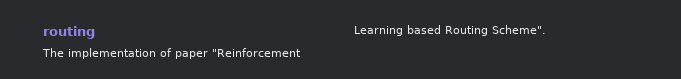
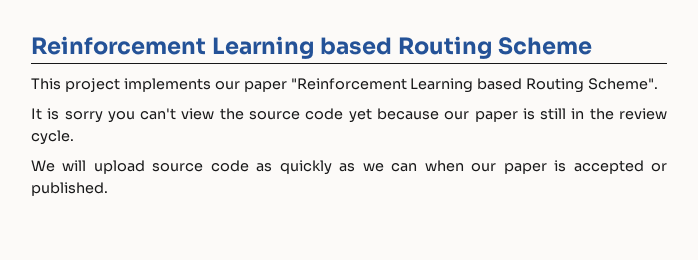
[43,26,95,39] [42,48,172,59] routing // The implementation of -> [31,36,593,59] [31,78,240,92] Reinforcement Learning based Routing Scheme // This project implements our
(546, 29) none -> [31,108,667,123] [31,130,74,145] [31,160,667,175] [31,182,108,196] // It is sorry you can't view the source code yet because our paper is still in the review cycle. // We will upload source code as quickly as we can when our paper is accepted or published.

